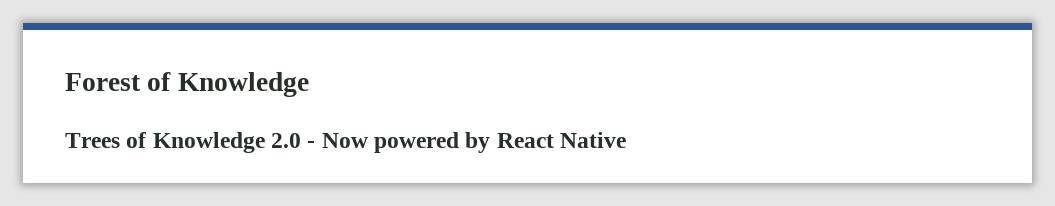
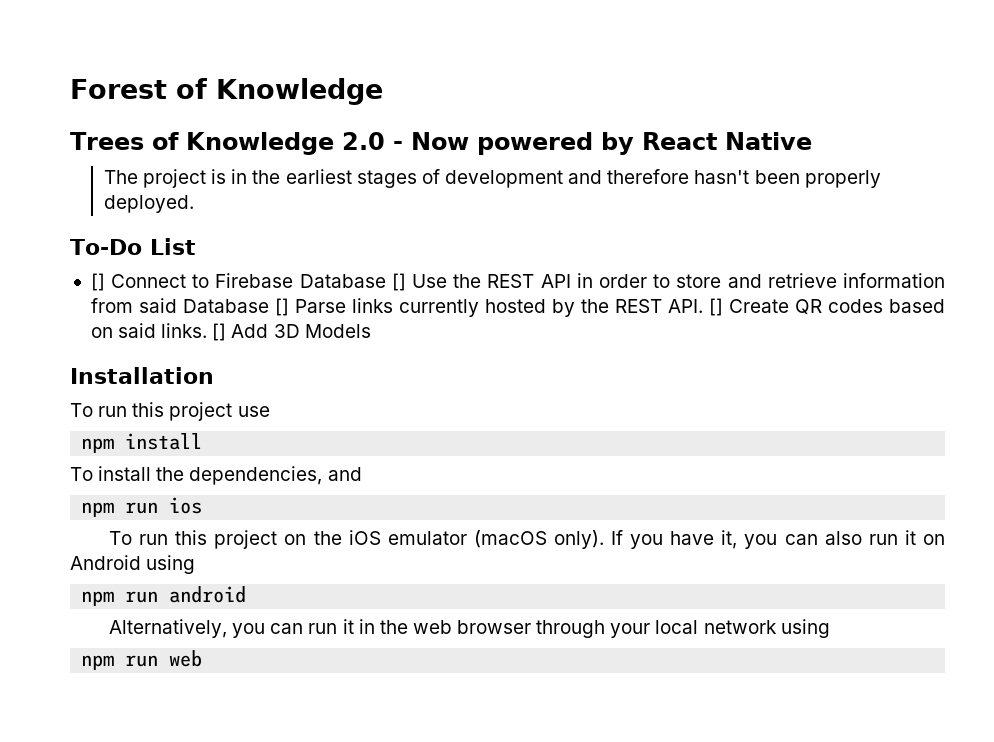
(627, 140) none -> [103,169,881,188] [103,195,194,213] [70,238,196,255] [90,273,946,291] [90,298,946,317] [90,323,371,341] [70,367,214,384] [70,402,270,421] [81,433,203,453] [70,466,362,485] [81,497,203,517] [109,530,945,549] [70,555,196,574] [81,586,247,606] [109,619,830,638] [81,650,203,670] // The project is in the earliest stages of development and therefore hasn't been properly deployed. // To-Do List // [] Connect to Firebase Database [] Use the REST API in order to store and retrieve information from said Database [] Parse links currently hosted by the REST API. [] Create QR codes based on said links. [] Add 3D Models // Installation // To run this project use // npm install // To install the dependencies, and // npm run ios // To run this project on the iOS emulator (macOS only). If you have it, you can also run it on Android using // npm run android // Alternatively, you can run it in the web browser through your local network using // npm run web

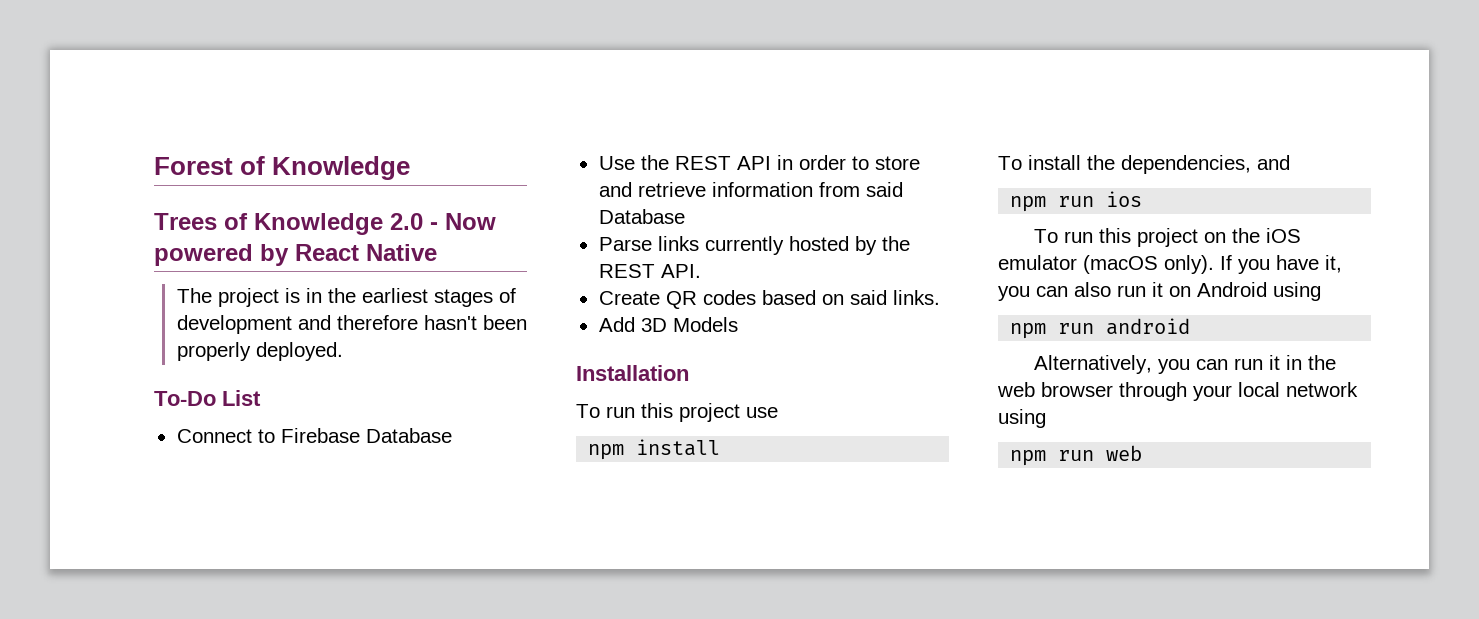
[90,273,105,291] [] -> (261, 398) none
[391,273,406,291] [] -> (452, 435) //
[274,298,289,316] [] -> (685, 216) //
[708,298,723,316] [] -> (701, 271) //
[212,323,227,341] [] -> (940, 297) //

